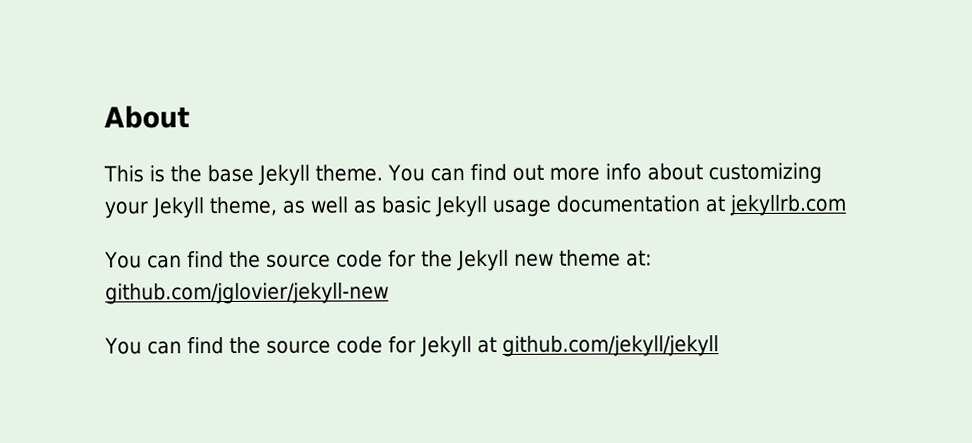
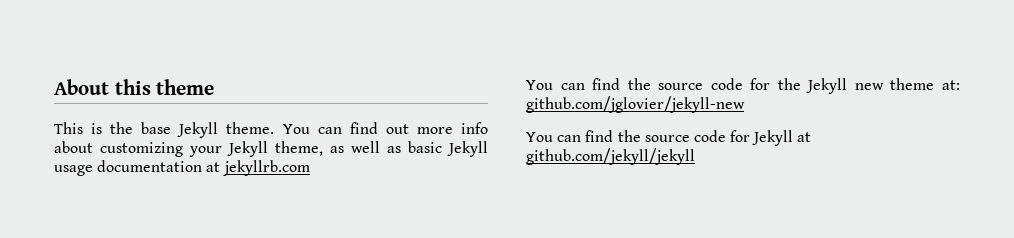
(190, 117) none -> [114,79,215,95] this theme

